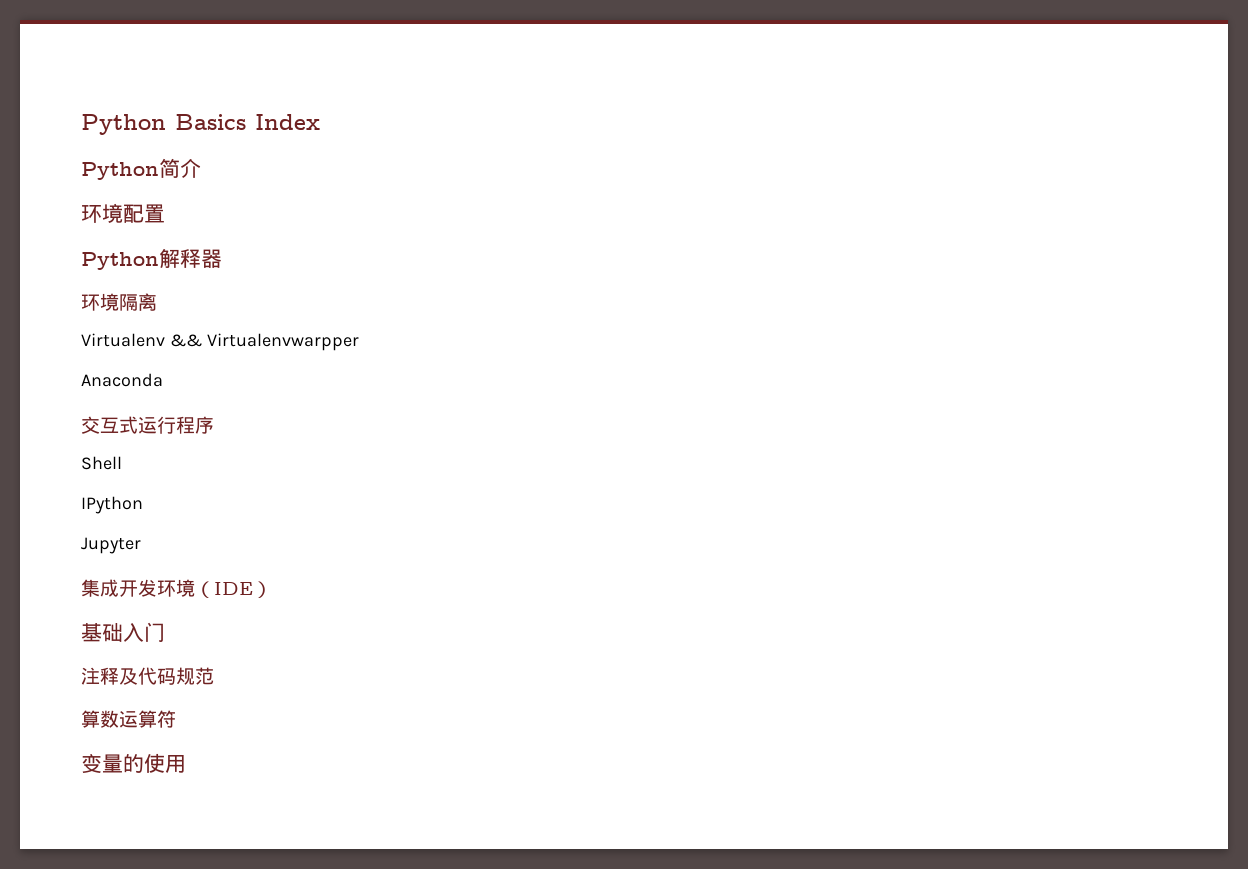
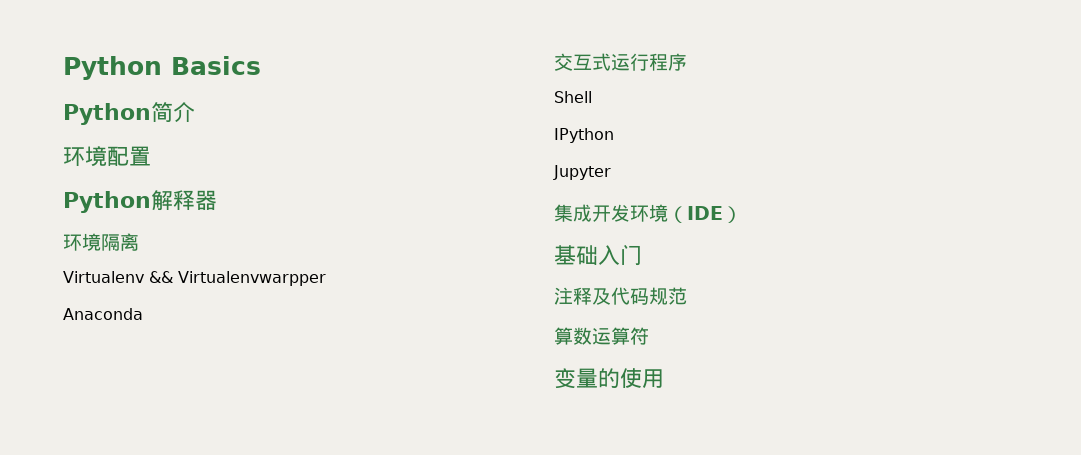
[255,114,320,130] Index -> (261, 65) none

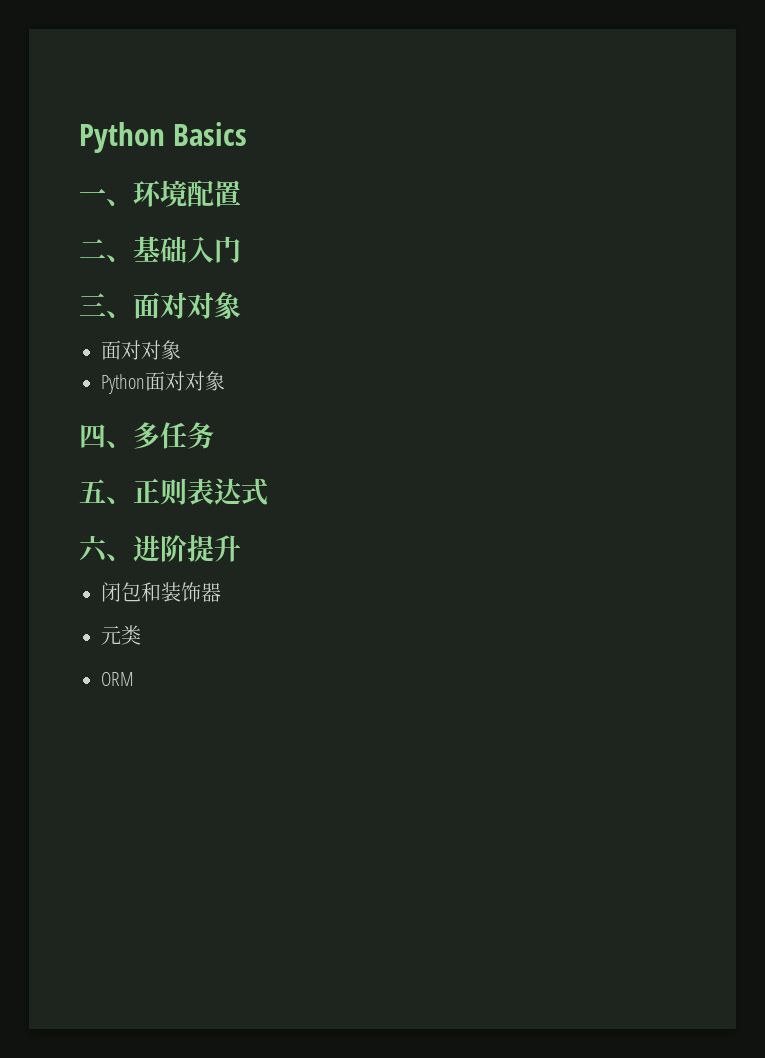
[63,102,195,125] Python简介 // -> [79,188,133,206] 一、
[63,190,217,213] [63,233,139,251] [63,271,326,286] [63,308,143,320] [554,53,687,71] [554,91,592,103] [554,128,614,143] [553,165,611,180] [554,204,742,223] [554,244,642,266] [554,287,687,305] [554,327,649,345] [554,368,664,389] Python解释器 // 环境隔离 // Virtualenv && Virtualenvwarpper // Anaconda // 交互式运行程序 // Shell // IPython // Jupyter // 集成开发环境（IDE） // 基础入门 // 注释及代码规范 // 算数运算符 // 变量的使用 -> [79,236,241,263] [79,292,241,319] [101,340,181,360] [101,371,225,394] [79,422,214,449] [79,478,268,506] [79,534,241,563] [101,582,221,602] [101,625,141,645] [101,672,134,686] 二、基础入门 // 三、面对对象 // 面对对象 // Python面对对象 // 四、多任务 // 五、正则表达式 // 六、进阶提升 // 闭包和装饰器 // 元类 // ORM

